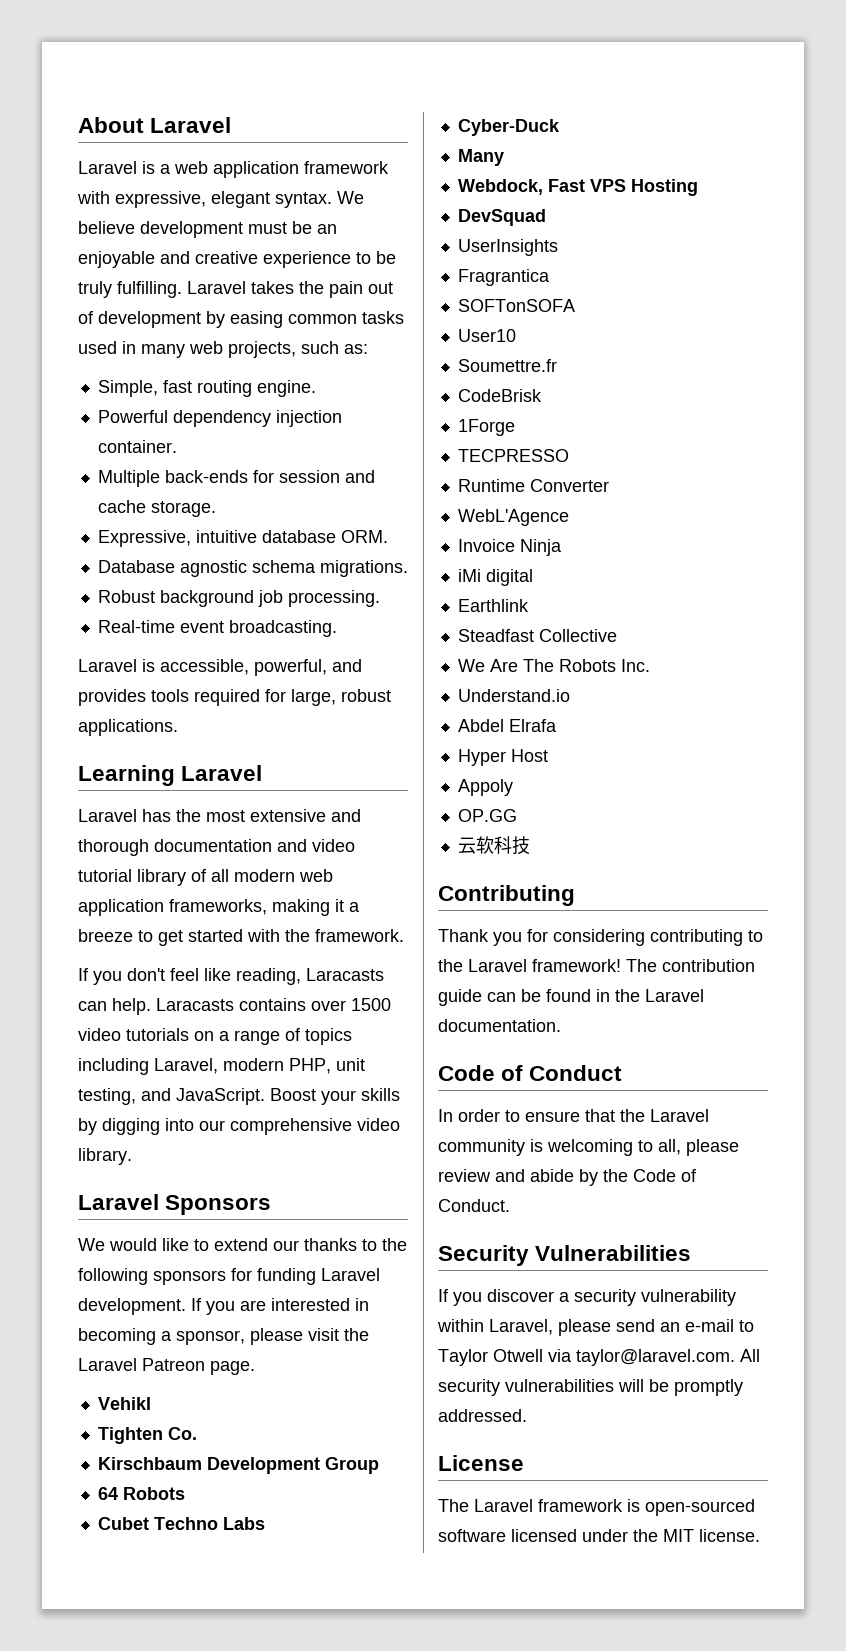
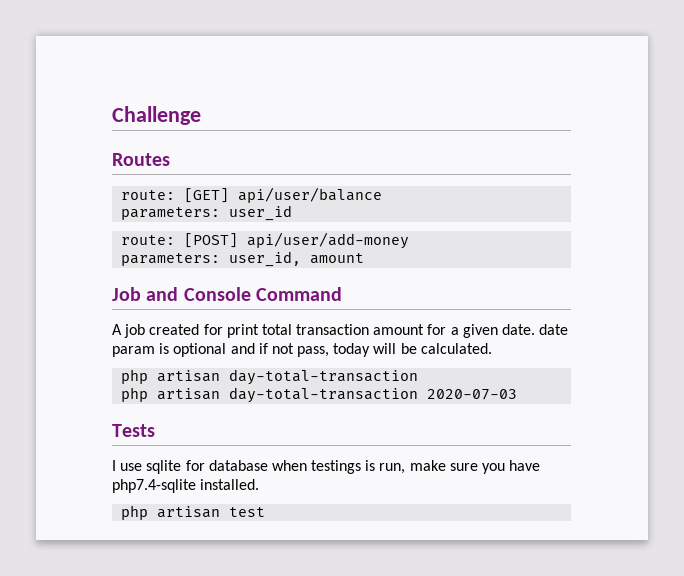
[78,117,232,133] [78,161,389,178] [77,191,364,208] [78,221,337,238] [78,251,396,268] [78,281,393,298] [78,311,404,328] [78,341,368,358] [97,380,316,397] [97,410,342,427] [97,440,177,453] [97,470,375,487] [97,500,216,517] [97,530,388,547] [97,560,408,577] [97,590,380,607] [97,620,337,637] [78,659,362,676] [78,689,391,706] [78,719,178,736] [78,765,263,786] [78,809,361,822] [78,839,355,856] [78,869,333,886] [78,899,360,916] [78,929,404,946] [78,968,384,985] [78,998,391,1015] [78,1028,352,1045] [78,1058,365,1075] [78,1088,400,1105] [78,1118,400,1135] [78,1148,132,1165] [78,1194,272,1215] [78,1238,407,1251] [78,1268,380,1285] [78,1298,369,1315] [78,1328,369,1345] [78,1358,255,1375] [97,1397,151,1410] [97,1427,197,1444] [97,1457,379,1474] [97,1487,185,1500] [97,1517,265,1530] [457,119,560,136] [457,149,504,166] [457,179,698,196] [457,209,546,226] [457,239,558,256] [457,269,550,286] [457,299,575,312] [457,329,516,342] [457,359,557,372] [457,389,542,402] [457,419,515,436] [457,449,569,462] [457,479,609,492] [457,509,569,526] [457,539,562,556] [457,569,533,586] [457,599,529,612] [457,629,617,642] [457,659,650,672] [457,689,570,702] [457,719,557,732] [457,749,548,766] [457,779,513,796] [457,809,517,822] [457,836,530,855] [438,885,575,906] [438,929,763,946] [438,959,755,972] [438,989,704,1006] [438,1019,561,1032] [438,1065,623,1081] [438,1109,709,1122] [438,1139,739,1156] [438,1169,697,1186] [438,1199,510,1212] [438,1245,692,1266] [438,1289,736,1306] [437,1319,754,1336] [438,1349,760,1366] [438,1379,743,1396] [438,1409,527,1422] [438,1455,524,1471] [438,1499,755,1516] [438,1529,760,1542] About Laravel // Laravel is a web application framework with expressive, elegant syntax. We believe development must be an enjoyable and creative experience to be truly fulfilling. Laravel takes the pain out of development by easing common tasks used in many web projects, such as: // Simple, fast routing engine. // Powerful dependency injection container. // Multiple back-ends for session and cache storage. // Expressive, intuitive database ORM. // Database agnostic schema migrations. // Robust background job processing. // Real-time event broadcasting. // Laravel is accessible, powerful, and provides tools required for large, robust applications. // Learning Laravel // Laravel has the most extensive and thorough documentation and video tutorial library of all modern web application frameworks, making it a breeze to get started with the framework. // If you don't feel like reading, Laracasts can help. Laracasts contains over 1500 video tutorials on a range of topics including Laravel, modern PHP, unit testing, and JavaScript. Boost your skills by digging into our comprehensive video library. // Laravel Sponsors // We would like to extend our thanks to the following sponsors for funding Laravel development. If you are interested in becoming a sponsor, please visit the Laravel Patreon page. // Vehikl // Tighten Co. // Kirschbaum Development Group // 64 Robots // Cubet Techno Labs // Cyber-Duck // Many // Webdock, Fast VPS Hosting // DevSquad // UserInsights // Fragrantica // SOFTonSOFA // User10 // Soumettre.fr // CodeBrisk // 1Forge // TECPRESSO // Runtime Converter // WebL'Agence // Invoice Ninja // iMi digital // Earthlink // Steadfast Collective // We Are The Robots Inc. // Understand.io // Abdel Elrafa // Hyper Host // Appoly // OP.GG // 云软科技 // Contributing // Thank you for considering contributing to the Laravel framework! The contribution guide can be found in the Laravel documentation. // Code of Conduct // In order to ensure that the Laravel community is welcoming to all, please review and abide by the Code of Conduct. // Security Vulnerabilities // If you discover a security vulnerability within Laravel, please send an e-mail to Taylor Otwell via taylor@laravel.com. All security vulnerabilities will be promptly addressed. // License // The Laravel framework is open-sourced software licensed under the MIT license. -> [112,106,201,125] [112,153,170,166] [121,187,383,203] [121,205,293,221] [121,232,410,249] [121,251,365,267] [112,287,342,301] [112,324,569,338] [112,343,492,357] [121,369,419,385] [121,387,518,403] [112,424,155,437] [112,460,541,474] [112,479,260,493] [121,505,266,520] Challenge // Routes // route: [GET] api/user/balance // parameters: user_id // route: [POST] api/user/add-money // parameters: user_id, amount // Job and Console Command // A job created for print total transaction amount for a given date. date param is optional and if not pass, today will be calculated. // php artisan day-total-transaction // php artisan day-total-transaction 2020-07-03 // Tests // I use sqlite for database when testings is run, make sure you have php7.4-sqlite installed. // php artisan test

